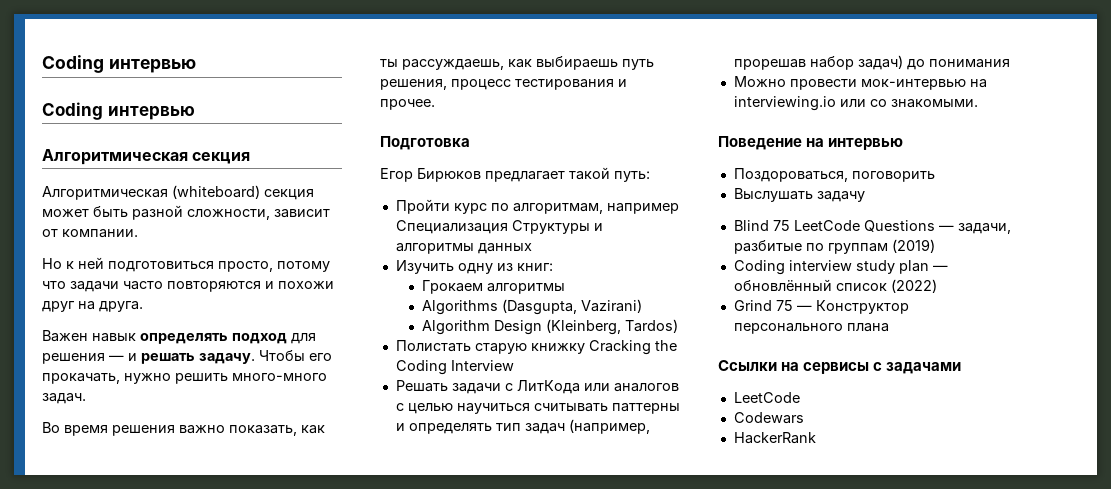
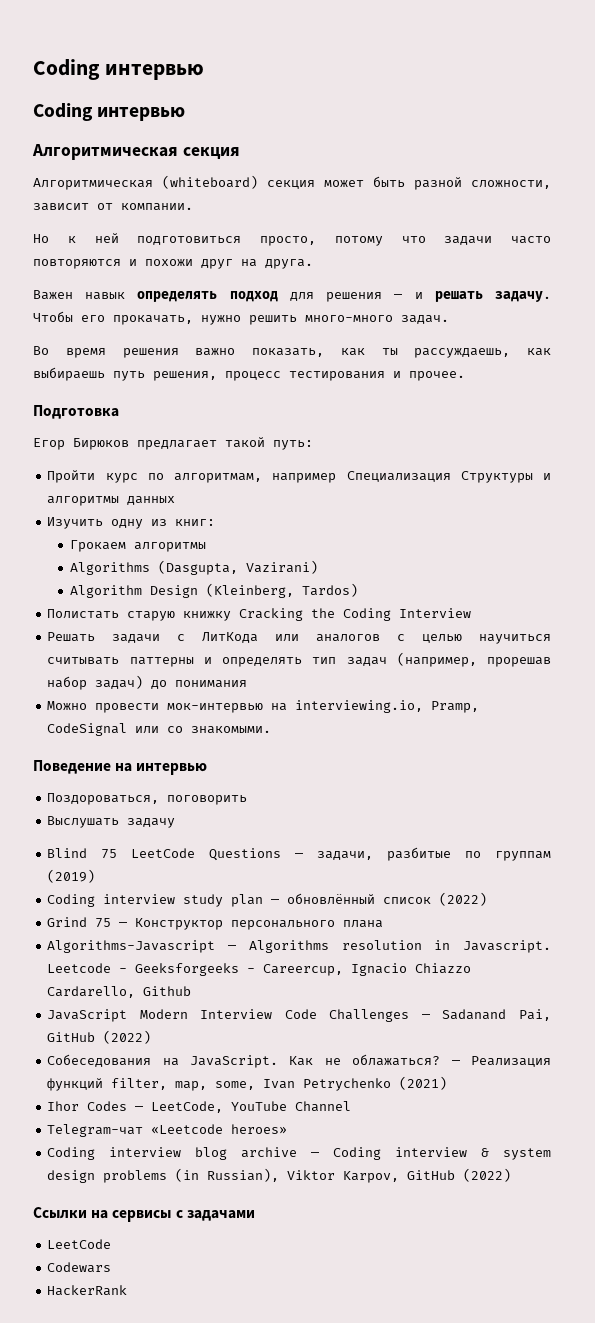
[733,96,836,111] interviewing.io -> [295,700,480,713] [47,723,128,736] interviewing.io, Pramp, CodeSignal
(889, 327) none -> [47,940,551,953] [47,963,472,976] [47,986,192,998] [47,1009,551,1022] [47,1030,152,1044] [47,1054,551,1068] [47,1076,448,1091] [47,1101,352,1113] [47,1124,288,1137] [47,1147,551,1160] [47,1168,512,1183] // Algorithms-Javascript — Algorithms resolution in Javascript. Leetcode - Geeksforgeeks - Careercup, Ignacio Chiazzo Cardarello, Github // JavaScript Modern Interview Code Challenges — Sadanand Pai, GitHub (2022) // Собеседования на JavaScript. Как не облажаться? — Реализация функций filter, map, some, Ivan Petrychenko (2021) // Ihor Codes — LeetCode, YouTube Channel // Telegram-чат «Leetcode heroes» // Coding interview blog archive — Coding interview & system design problems (in Russian), Viktor Karpov, GitHub (2022)

